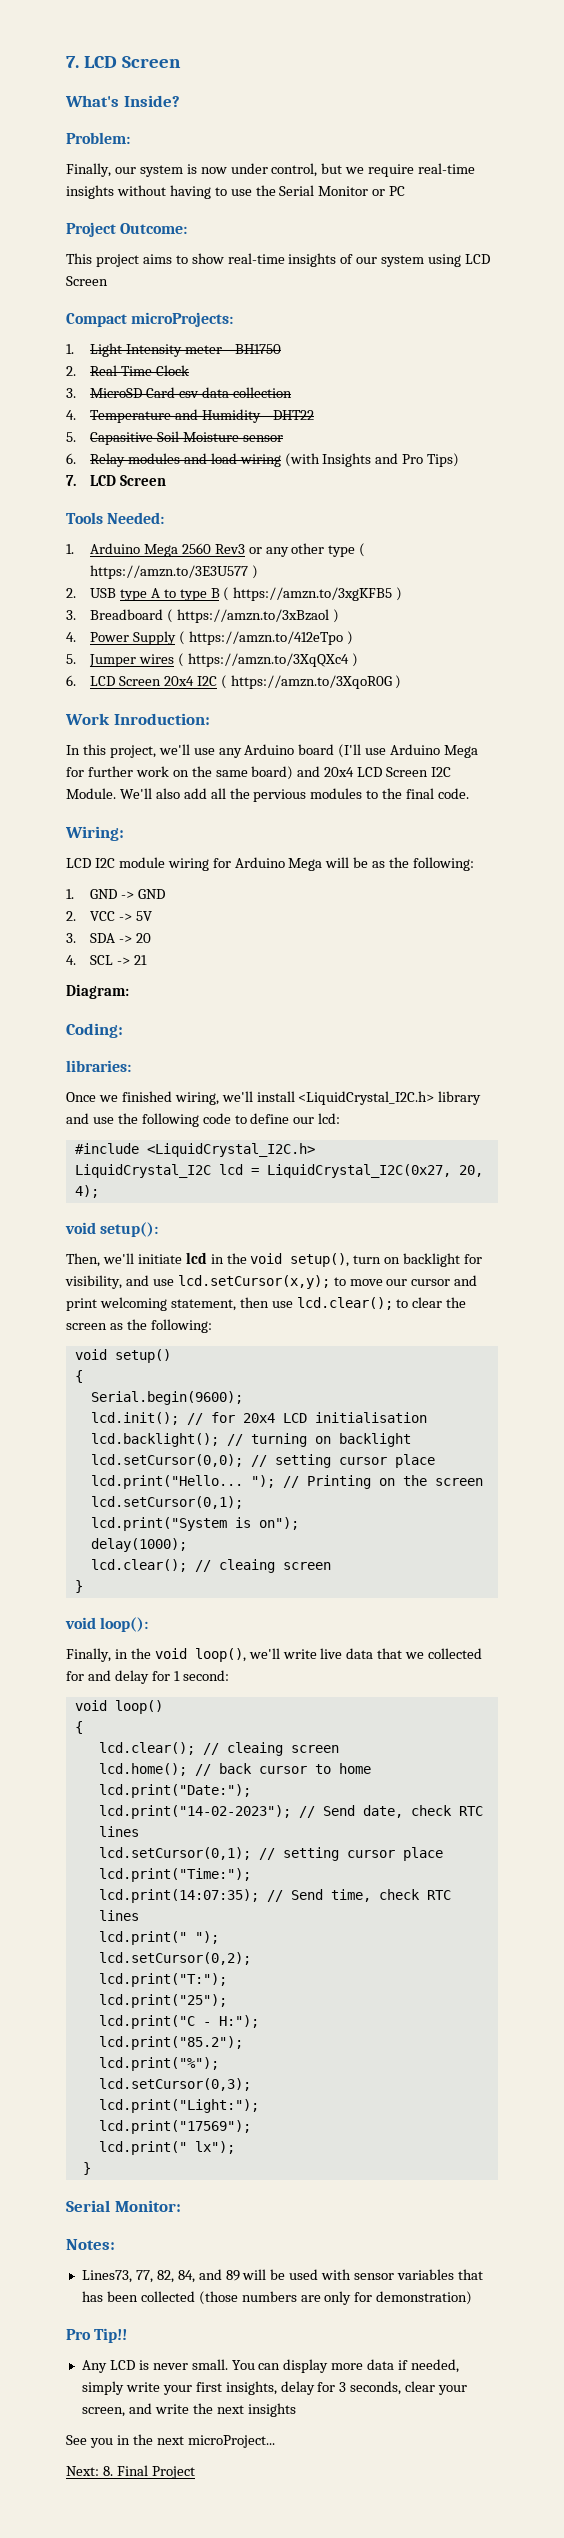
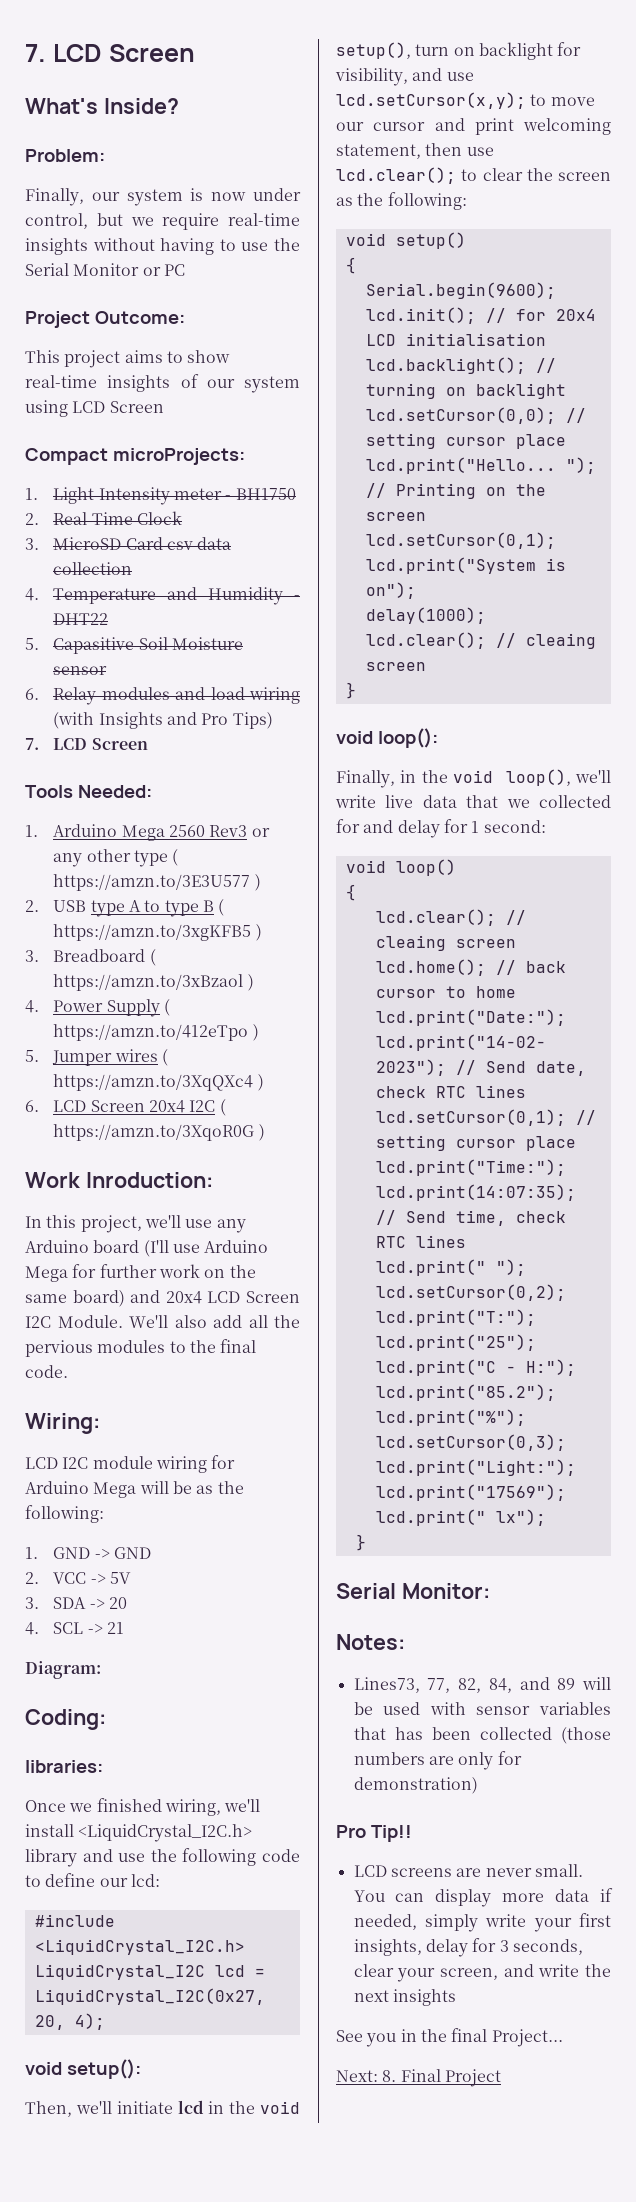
[81,2360,149,2373] Any LCD is -> [353,1865,482,1877] LCD screens are
[156,2435,275,2448] next microProject... -> [451,2028,563,2047] final Project...

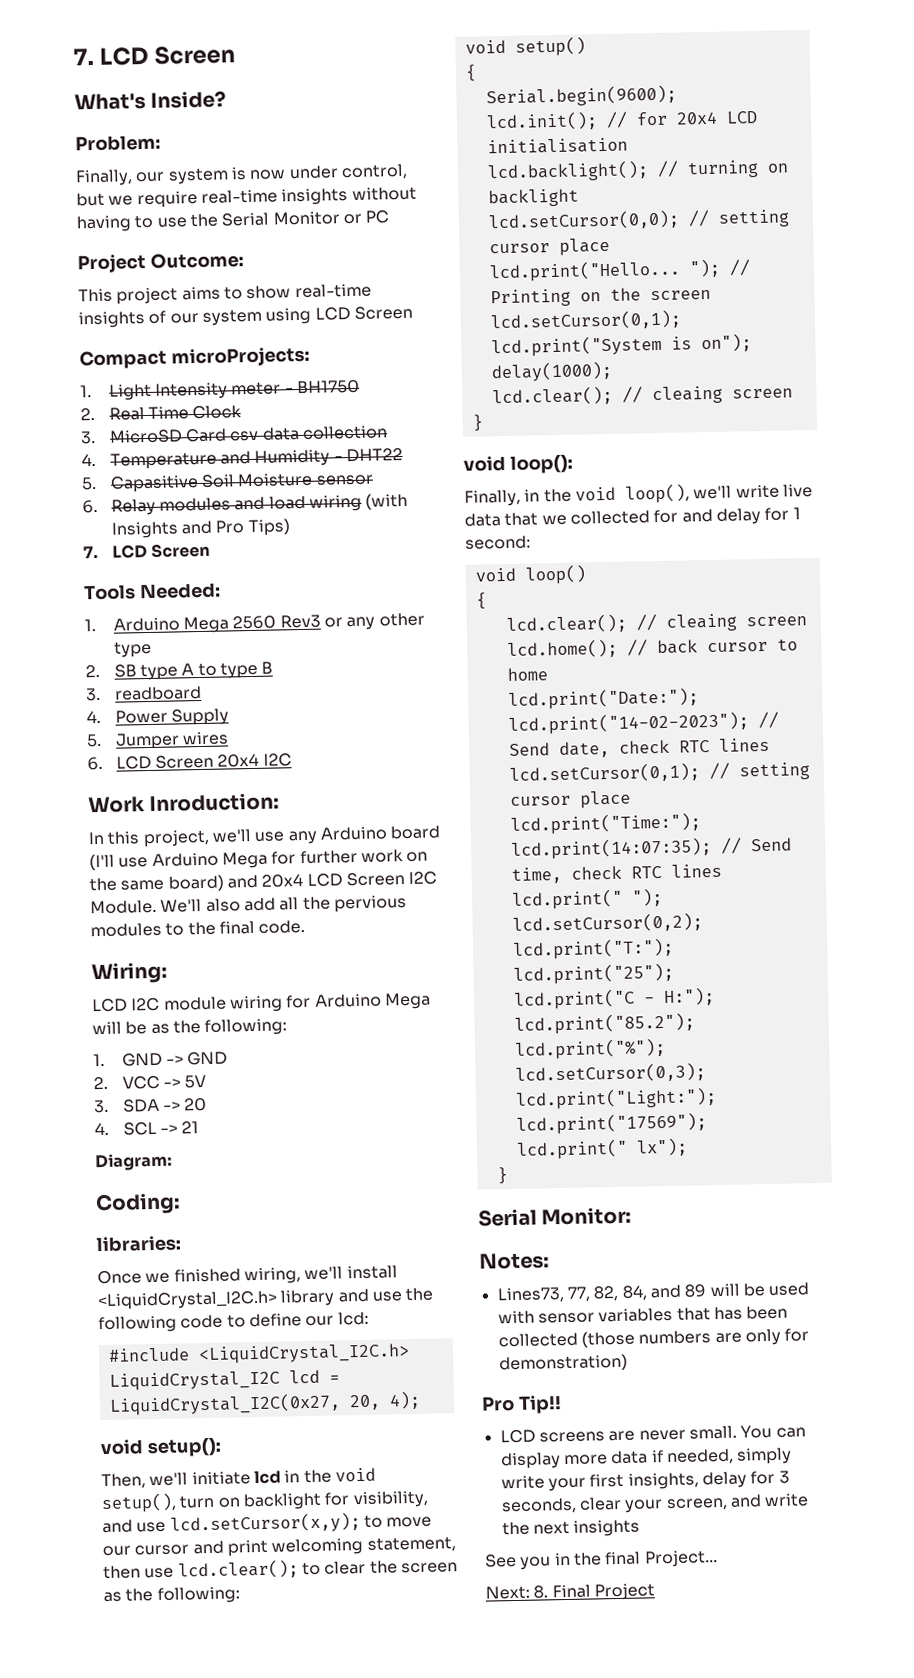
[172,849,179,866] [53,874,261,891] [25,900,87,912] ( https://amzn.to/3E3U577 ) // 2. USB -> [85,664,137,678] // 2. SB
[218,899,225,916] [53,924,262,941] [25,949,156,966] [53,974,254,991] ( https://amzn.to/3xgKFB5 ) // 3. Breadboard ( https://amzn.to/3xBzaol ) -> [85,685,202,702] // 3. readboard
[164,999,171,1016] [53,1024,259,1041] ( https://amzn.to/412eTpo ) -> (230, 717) none
[162,1049,169,1066] [53,1074,264,1091] ( https://amzn.to/3XqQXc4 ) -> (230, 738) none
[219,1099,226,1116] [53,1124,265,1141] ( https://amzn.to/3XqoR0G ) -> (292, 760) none

